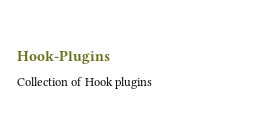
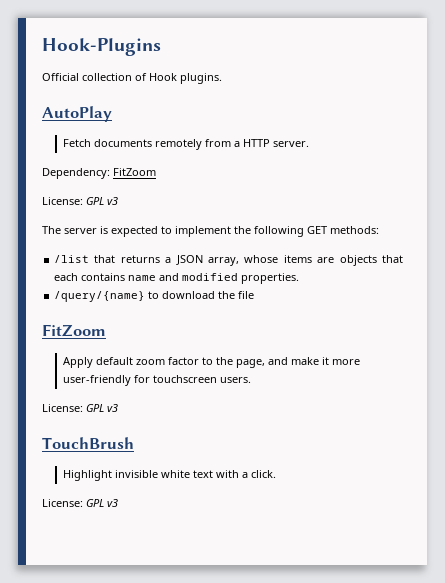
[17,77,153,89] Collection of Hook plugins -> [42,73,222,84] [42,106,112,122] [63,139,310,150] [42,168,156,179] [42,197,118,205] [42,226,379,237] [54,255,403,266] [54,273,300,284] [54,291,255,302] [42,324,106,337] [63,357,361,368] [63,375,252,386] [42,404,118,412] [42,437,134,449] [63,470,277,481] [42,499,118,507] Official collection of Hook plugins. // AutoPlay // Fetch documents remotely from a HTTP server. // Dependency: FitZoom // License: GPL v3 // The server is expected to implement the following GET methods: // /list that returns a JSON array, whose items are objects that each contains name and modified properties. // /query/{name} to download the file // FitZoom // Apply default zoom factor to the page, and make it more user-friendly for touchscreen users. // License: GPL v3 // TouchBrush // Highlight invisible white text with a click. // License: GPL v3

